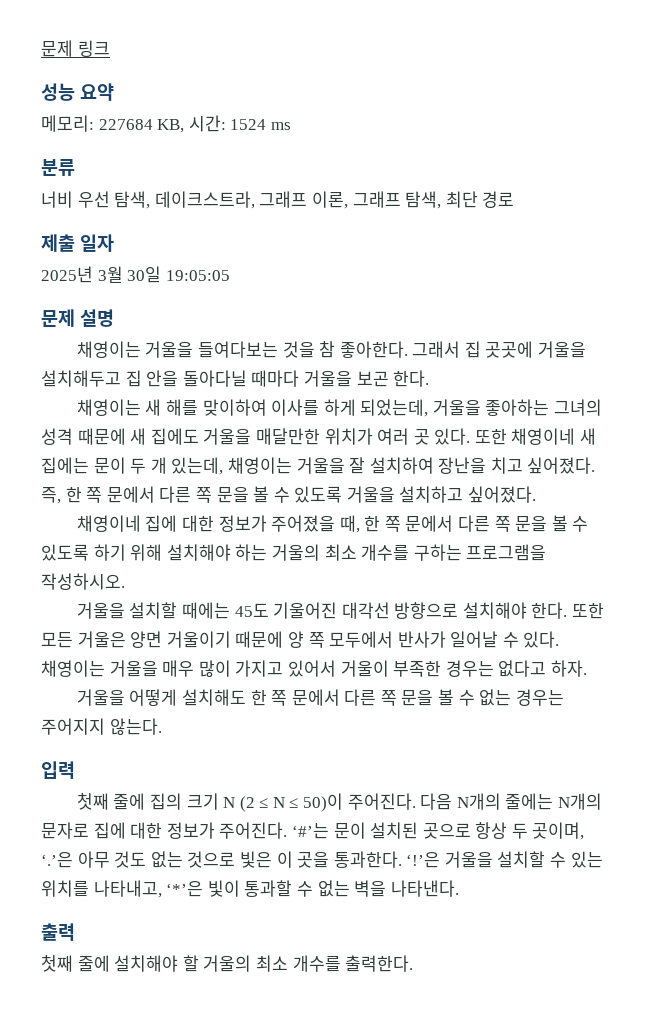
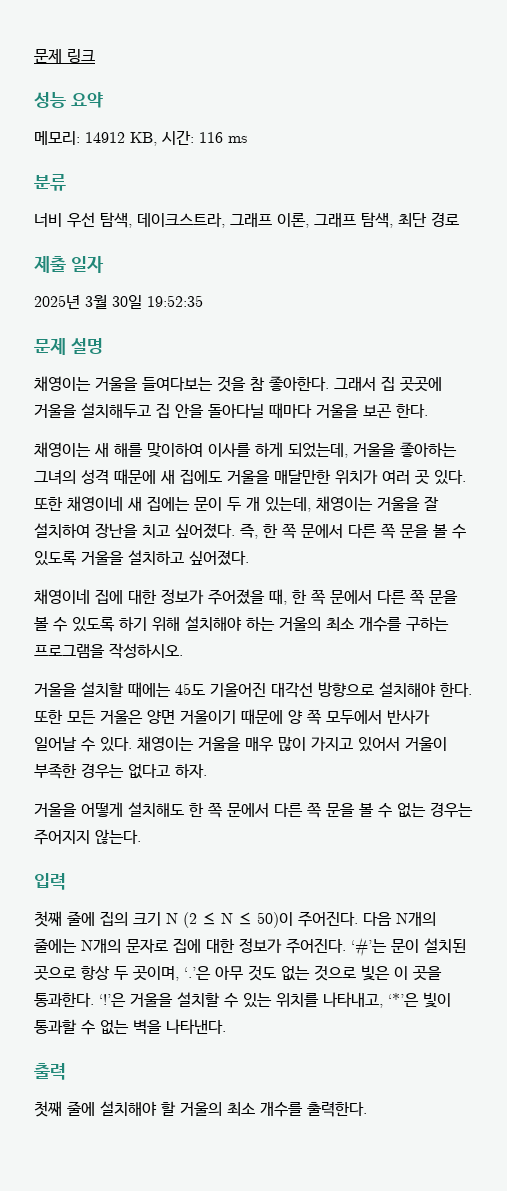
[98,119,153,130] 227684 -> [85,132,125,143] 14912
[230,119,267,130] 1524 -> [199,132,223,143] 116
[165,270,230,281] 19:05:05 -> [147,295,203,307] 19:52:35

